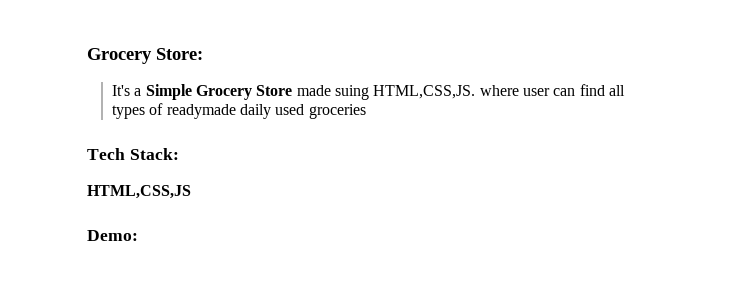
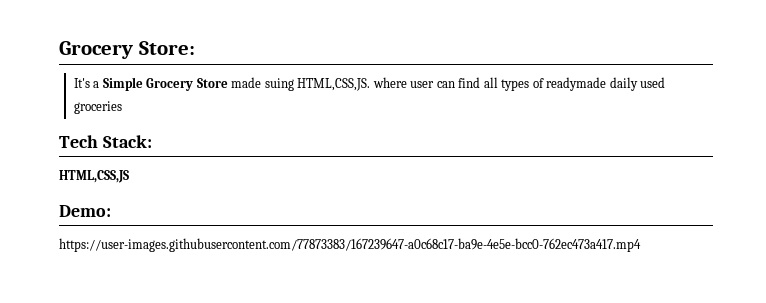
(138, 235) none -> [59,238,641,252] // https://user-images.githubusercontent.com/77873383/167239647-a0c68c17-ba9e-4e5e-bcc0-762ec473a417.mp4

